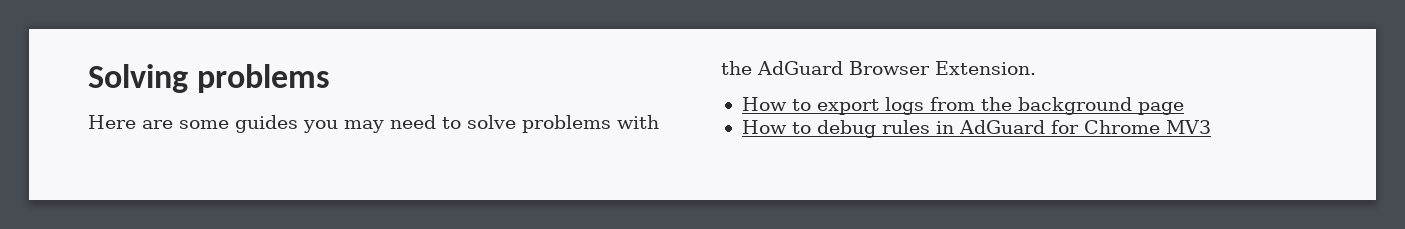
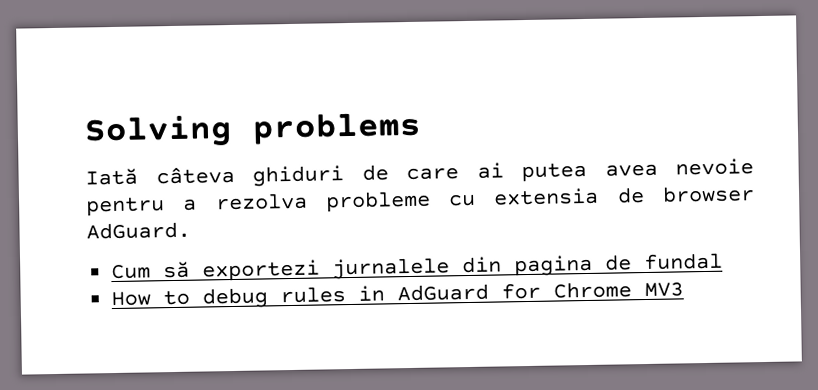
[88,115,659,133] [721,61,1036,75] [741,97,1184,115] Here are some guides you may need to solve problems with the AdGuard Browser Extension. // How to export logs from the background page -> [85,158,754,187] [86,185,755,217] [86,221,191,240] [111,252,724,282] Iată câteva ghiduri de care ai putea avea nevoie pentru a rezolva probleme cu extensia de browser AdGuard. // Cum să exportezi jurnalele din pagina de fundal

